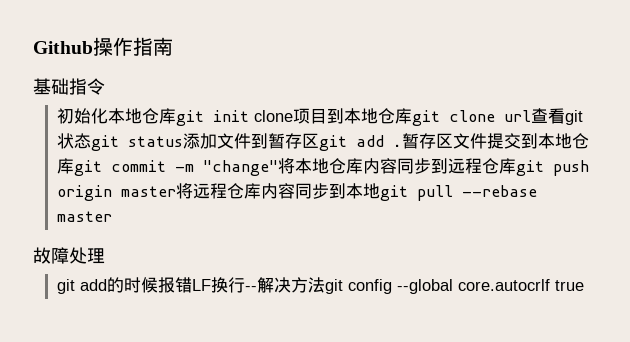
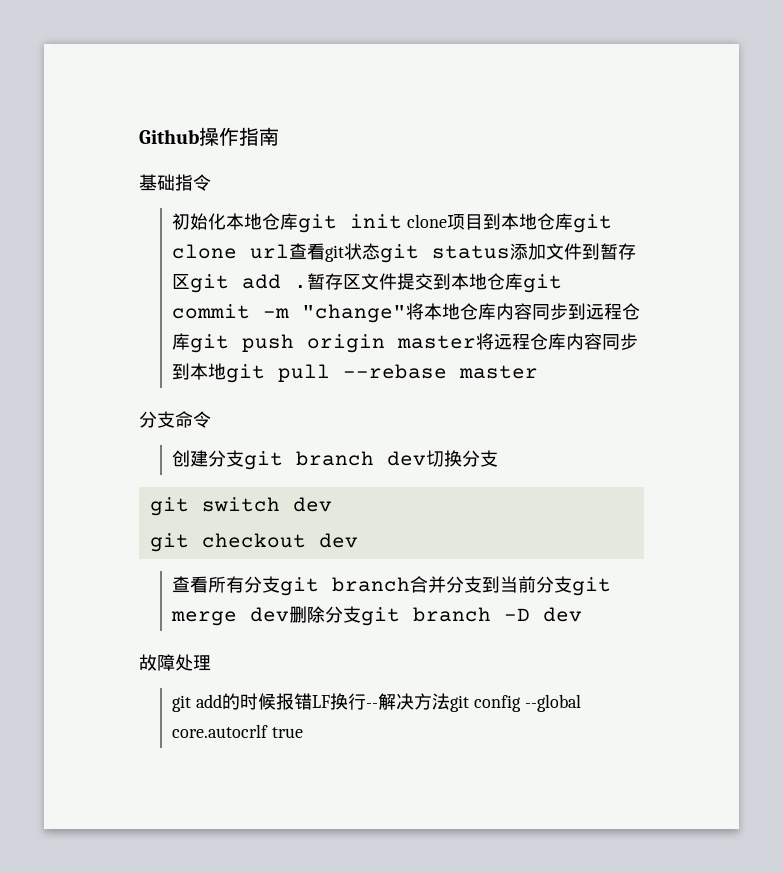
(112, 216) none -> [139,411,211,428] [172,450,499,470] [149,497,332,516] [149,533,358,552] [172,576,612,596] [171,606,583,626] // 分支命令 // 创建分支git branch dev切换分支 // git switch dev // git checkout dev // 查看所有分支git branch合并分支到当前分支git merge dev删除分支git branch -D dev

